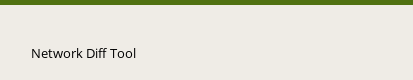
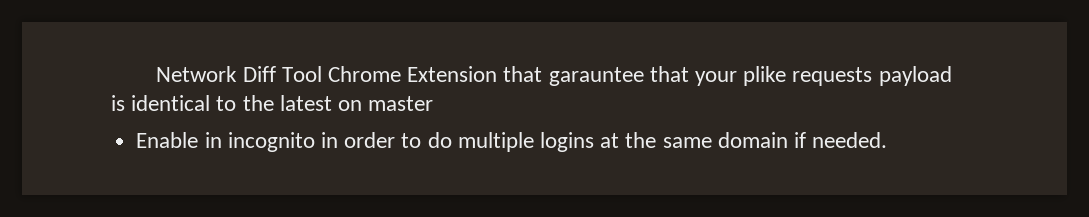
(136, 53) none -> [327,66,952,86] [111,95,434,111] [136,132,888,152] Chrome Extension that garauntee that your plike requests payload is identical to the latest on master // Enable in incognito in order to do multiple logins at the same domain if needed.

